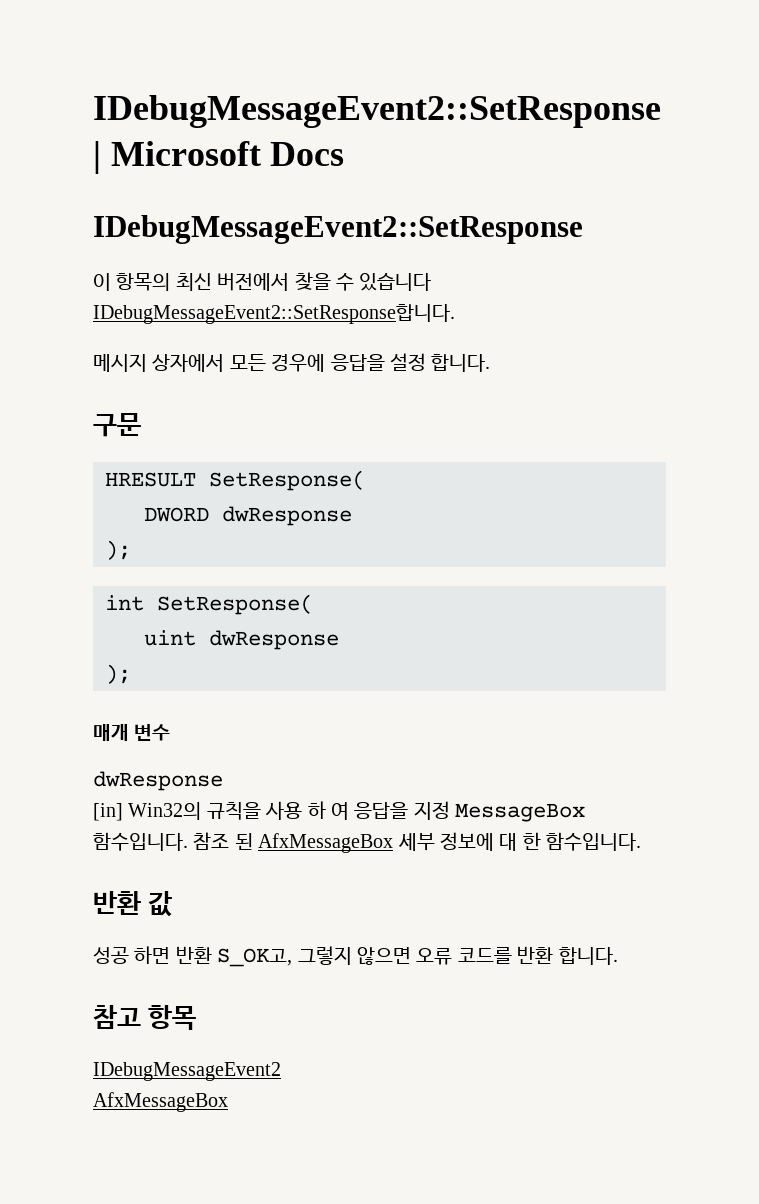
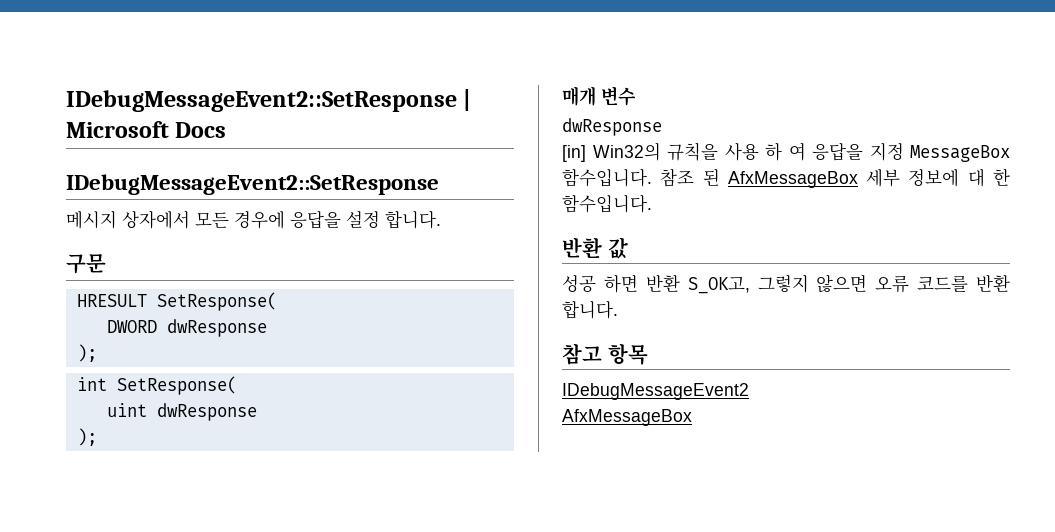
[93,272,432,291] [93,304,455,324] // 이 항목의 최신 버전에서 찾을 수 있습니다 IDebugMessageEvent2::SetResponse합니다. -> (439, 184) none

